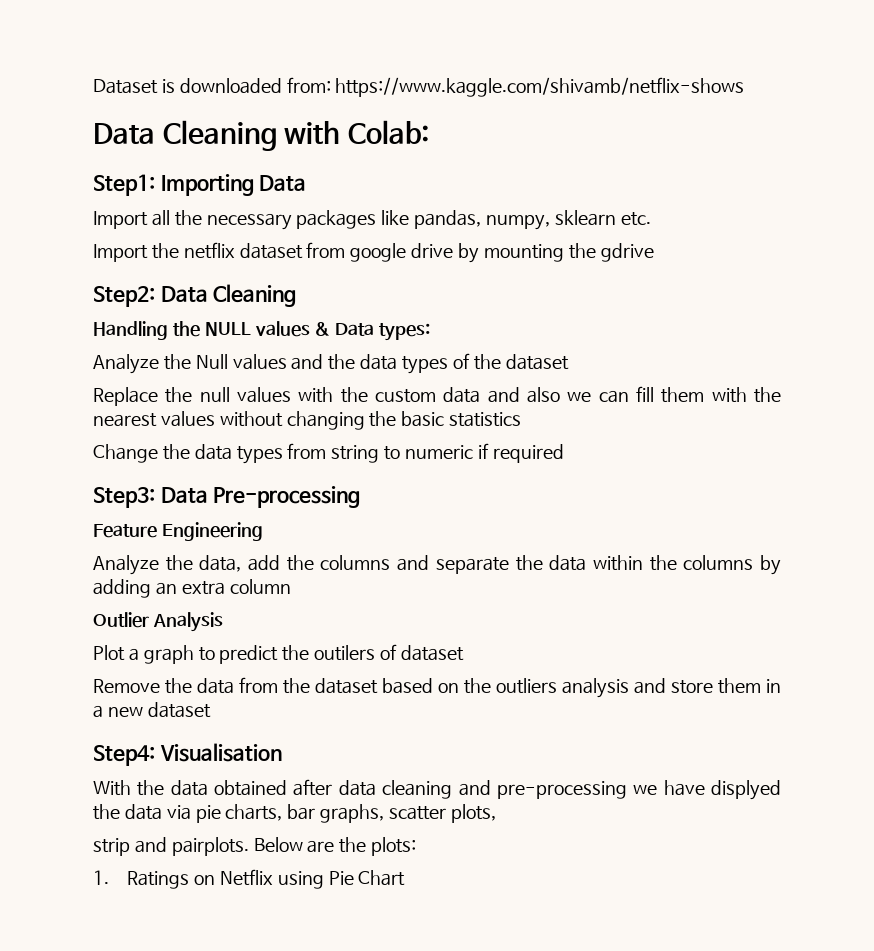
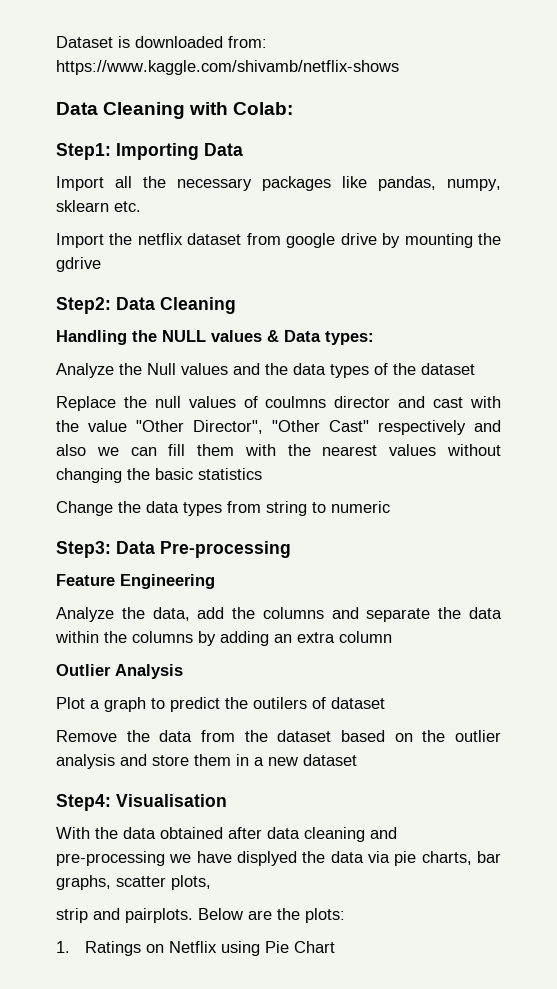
[298,387,481,403] with the custom data -> [243,396,502,408] [56,420,466,435] of coulmns director and cast with the value "Other Director", "Other Cast" respectively
[477,443,564,463] if required -> (390, 507) none
[496,678,558,694] outliers -> [455,730,502,742] outlier

